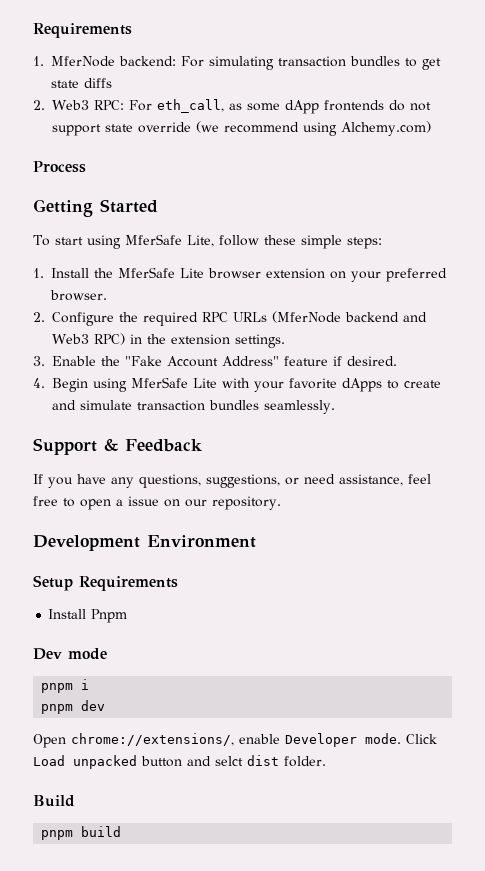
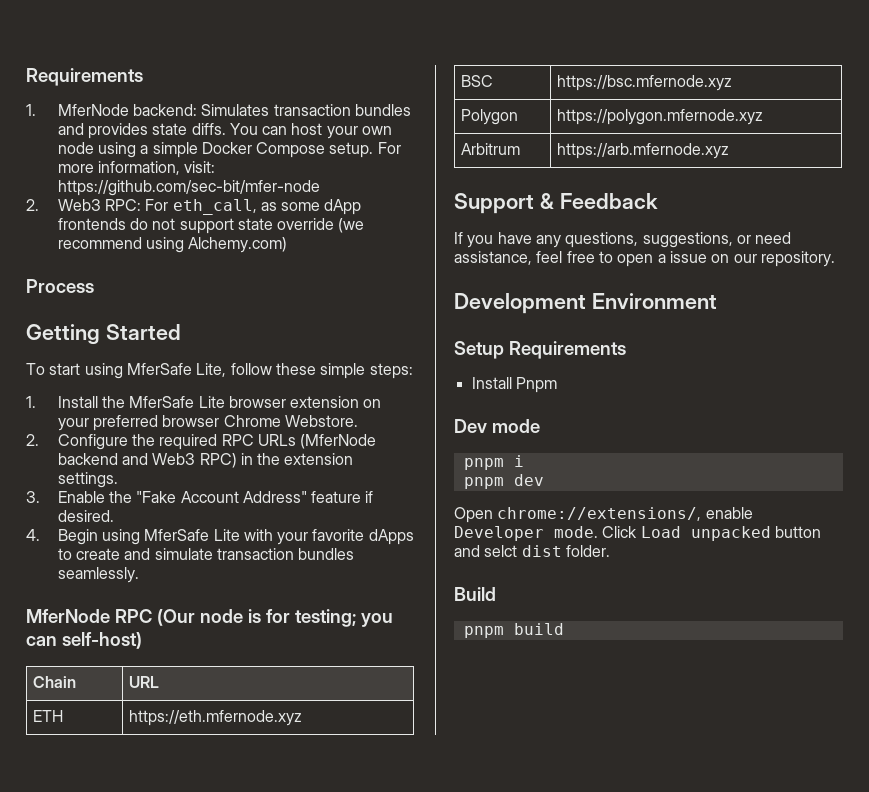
[181,56,441,70] [51,78,112,88] For simulating transaction bundles to get state diffs -> [201,104,411,116] [57,123,393,139] [57,142,401,158] [57,161,216,175] [57,180,320,196] Simulates transaction bundles and provides state diffs. You can host your own node using a simple Docker Compose setup. For more information, visit: https://github.com/sec-bit/mfer-node
[50,290,107,301] browser. -> [162,415,358,427] browser Chrome Webstore.
(335, 407) none -> [26,609,393,627] [26,632,142,649] [32,676,76,688] [128,676,159,688] [32,710,63,722] [128,710,302,726] [460,75,493,87] [556,75,732,91] [460,109,518,125] [556,109,763,125] [460,143,520,155] [556,143,729,159] // MferNode RPC (Our node is for testing; you can self-host) // Chain | URL // ETH | https://eth.mfernode.xyz // BSC | https://bsc.mfernode.xyz // Polygon | https://polygon.mfernode.xyz // Arbitrum | https://arb.mfernode.xyz

